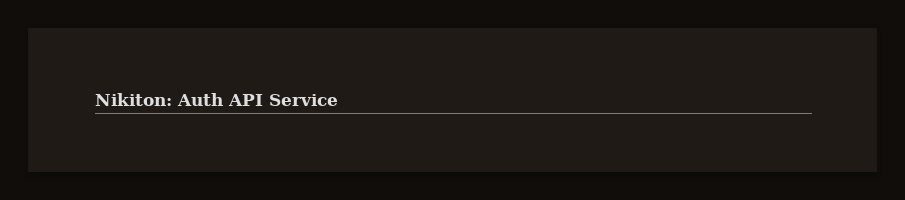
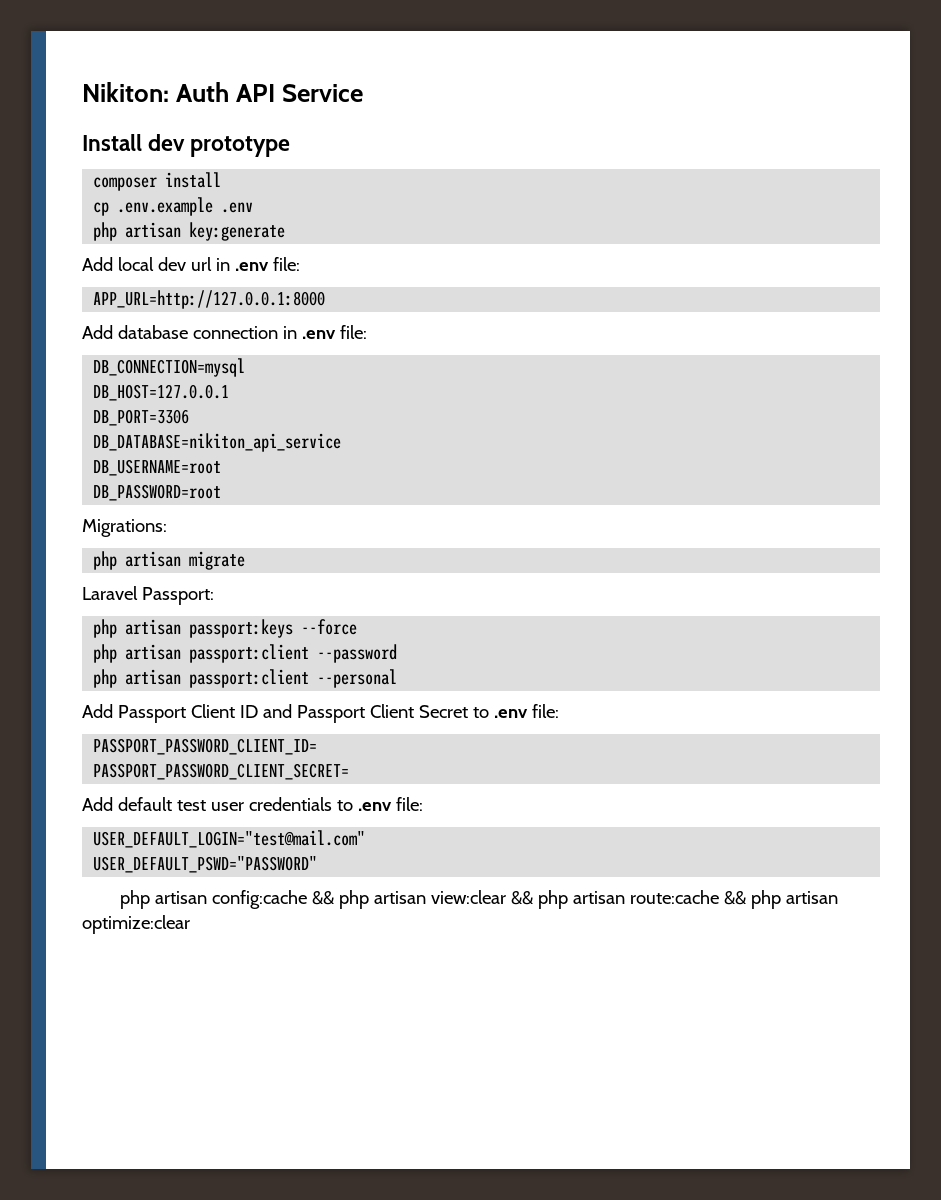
(338, 100) none -> [82,134,291,157] [93,172,222,191] [93,197,254,216] [93,222,286,241] [82,257,300,271] [93,290,326,309] [82,325,367,339] [93,358,246,377] [93,384,230,401] [93,409,190,426] [93,433,342,452] [93,459,222,476] [93,484,222,501] [82,519,167,537] [93,551,246,570] [82,586,214,605] [93,619,358,638] [93,644,398,663] [93,669,398,688] [82,704,559,723] [93,738,318,755] [93,763,350,780] [82,797,423,811] [93,830,366,848] [93,856,318,873] [119,890,838,909] [82,915,190,934] // Install dev prototype // composer install // cp .env.example .env // php artisan key:generate // Add local dev url in .env file: // APP_URL=http://127.0.0.1:8000 // Add database connection in .env file: // DB_CONNECTION=mysql // DB_HOST=127.0.0.1 // DB_PORT=3306 // DB_DATABASE=nikiton_api_service // DB_USERNAME=root // DB_PASSWORD=root // Migrations: // php artisan migrate // Laravel Passport: // php artisan passport:keys --force // php artisan passport:client --password // php artisan passport:client --personal // Add Passport Client ID and Passport Client Secret to .env file: // PASSPORT_PASSWORD_CLIENT_ID= // PASSPORT_PASSWORD_CLIENT_SECRET= // Add default test user credentials to .env file: // USER_DEFAULT_LOGIN="test@mail.com" // USER_DEFAULT_PSWD="PASSWORD" // php artisan config:cache && php artisan view:clear && php artisan route:cache && php artisan optimize:clear

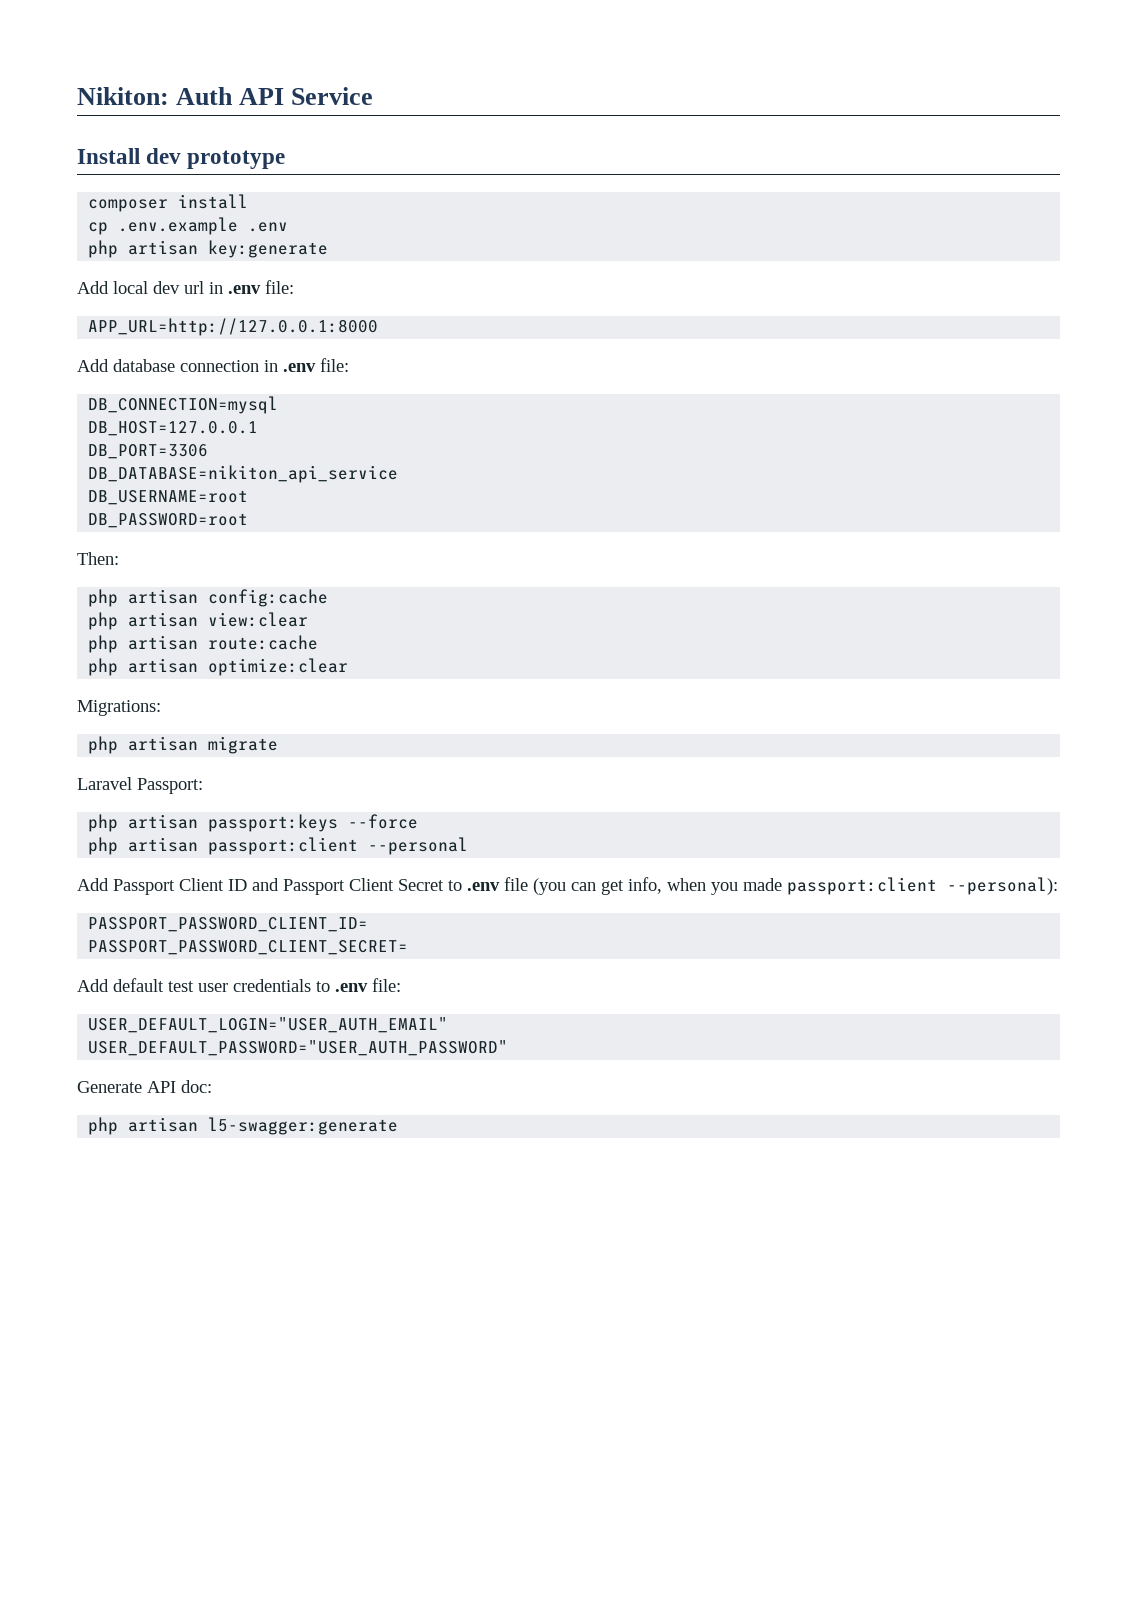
(222, 492) none -> [77,552,119,565] [88,589,329,607] [88,612,309,630] [88,635,319,653] [88,658,349,676] // Then: // php artisan config:cache // php artisan view:clear // php artisan route:cache // php artisan optimize:clear
[93,644,398,663] // php artisan passport:client --password -> (419, 821) none
[531,704,559,718] file: -> [504,877,1058,895] file (you can get info, when you made passport:client --personal):
[93,830,366,848] [93,856,318,873] [119,890,838,909] [82,915,190,934] USER_DEFAULT_LOGIN="test@mail.com" // USER_DEFAULT_PSWD="PASSWORD" // php artisan config:cache && php artisan view:clear && php artisan route:cache && php artisan optimize:clear -> [88,1017,449,1033] [88,1040,509,1056] [77,1080,212,1093] [88,1117,399,1135] USER_DEFAULT_LOGIN="USER_AUTH_EMAIL" // USER_DEFAULT_PASSWORD="USER_AUTH_PASSWORD" // Generate API doc: // php artisan l5-swagger:generate

